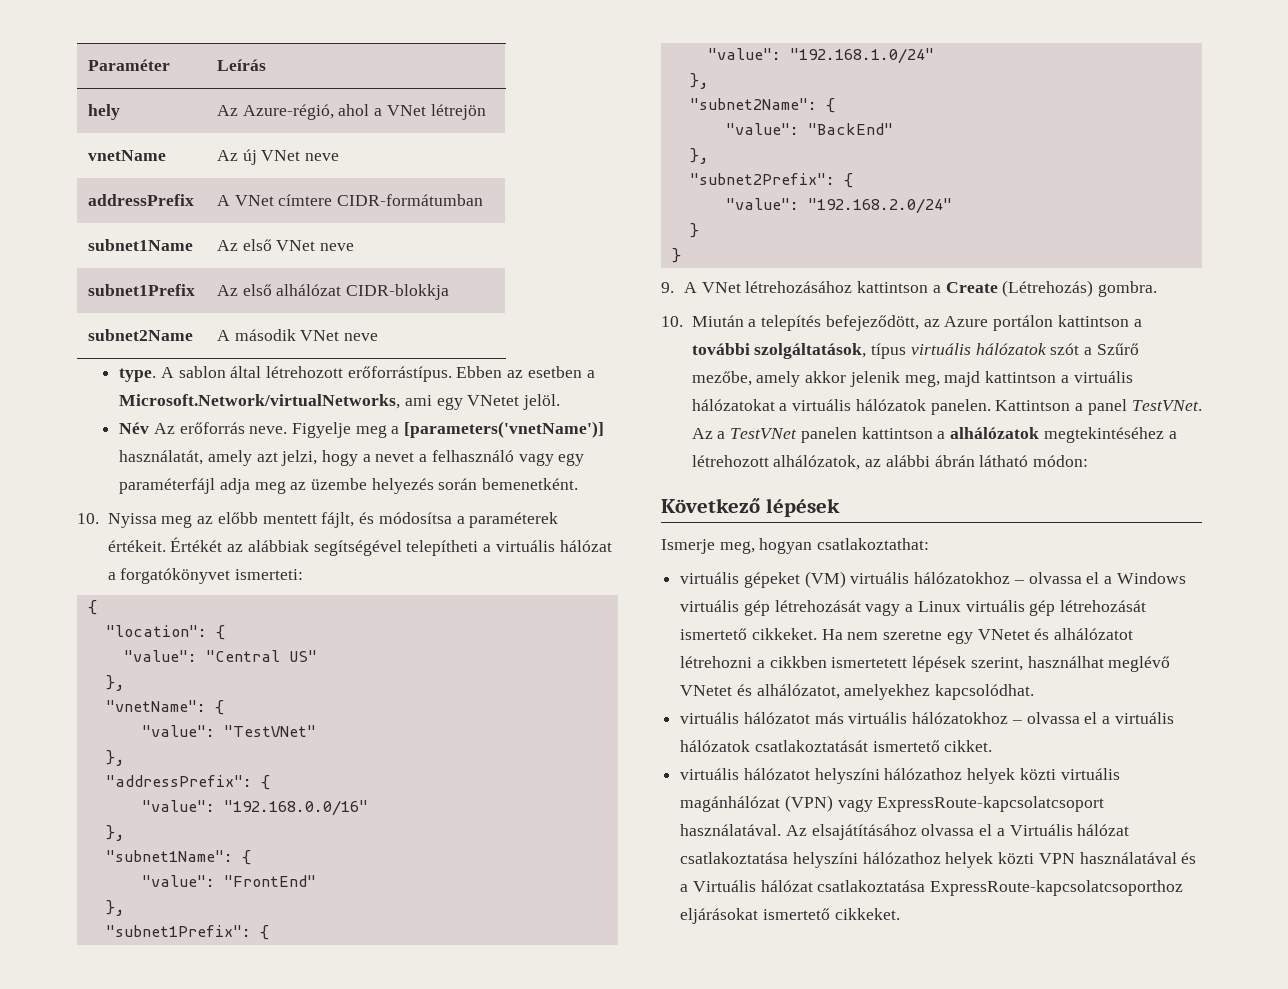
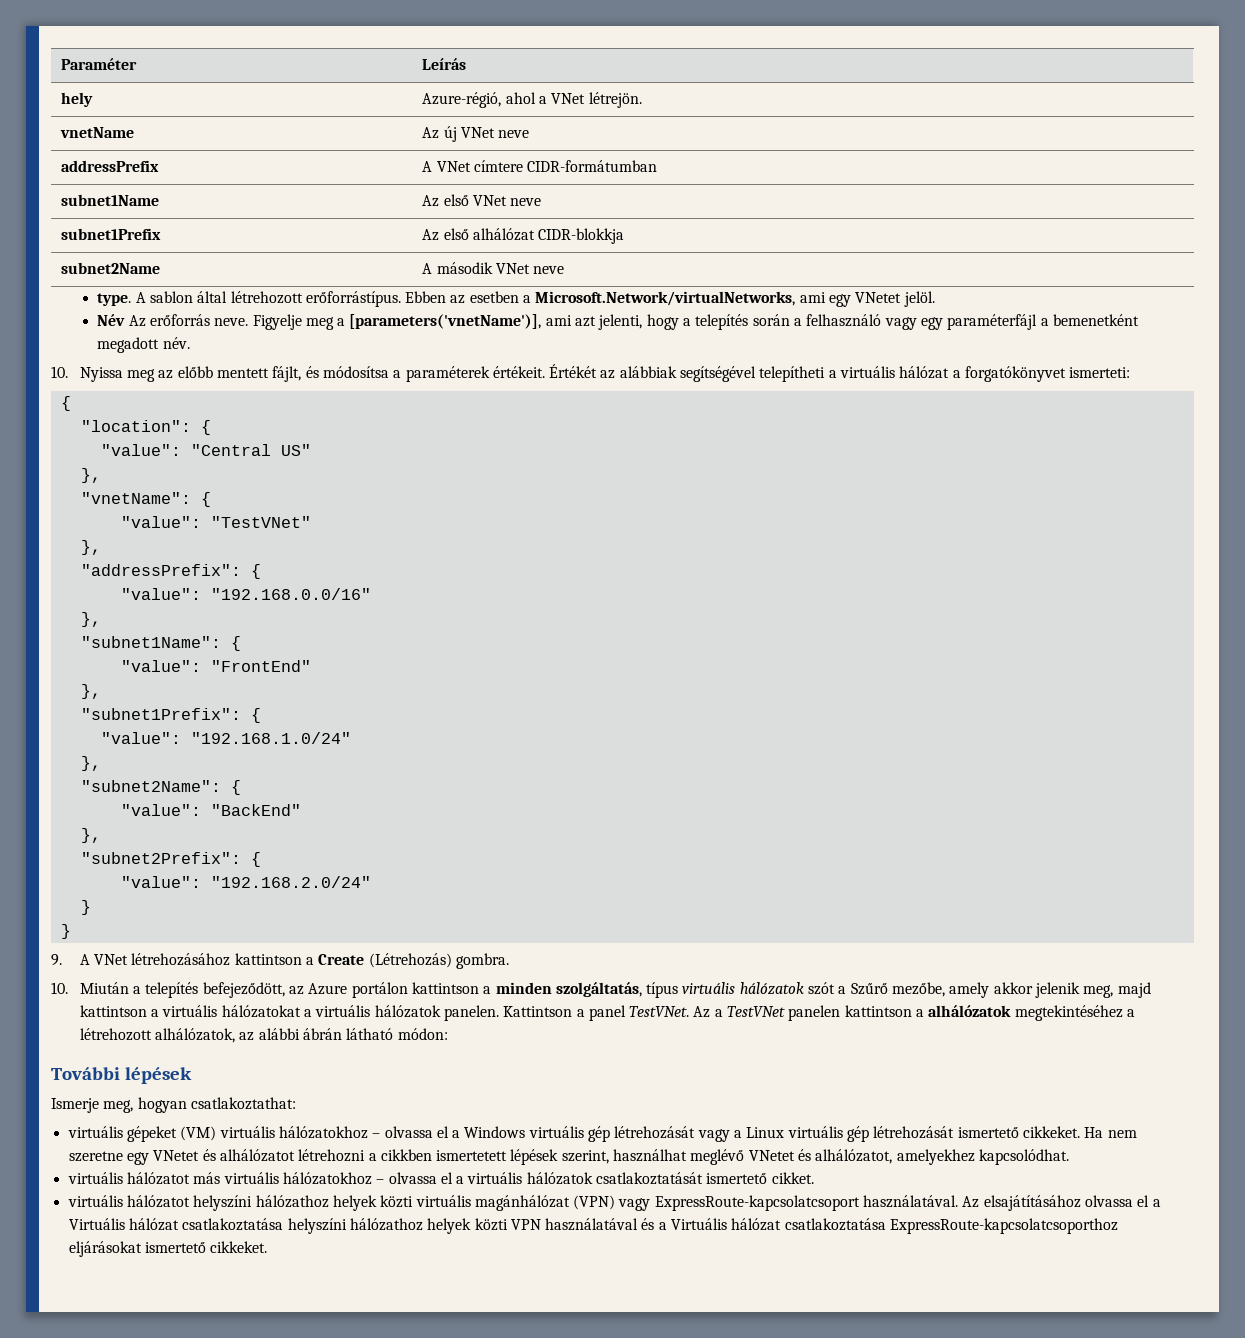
[216,105,238,116] Az -> (94, 99) none
[430,104,486,120] létrejön -> [588,92,642,108] létrejön.
[404,421,605,438] [119,450,415,466] [parameters('vnetName')] használatát, amely azt jelzi, hogy a nevet -> [349,314,790,330] [parameters('vnetName')], ami azt jelenti, hogy a telepítés során
[219,478,579,494] adja meg az üzembe helyezés során bemenetként. -> [1040,314,1139,326] [97,337,190,353] a bemenetként megadott név.
[691,343,867,359] további szolgáltatások, -> [495,982,642,997] minden szolgáltatás,
[661,498,760,513] Következő -> [51,1067,120,1080] További

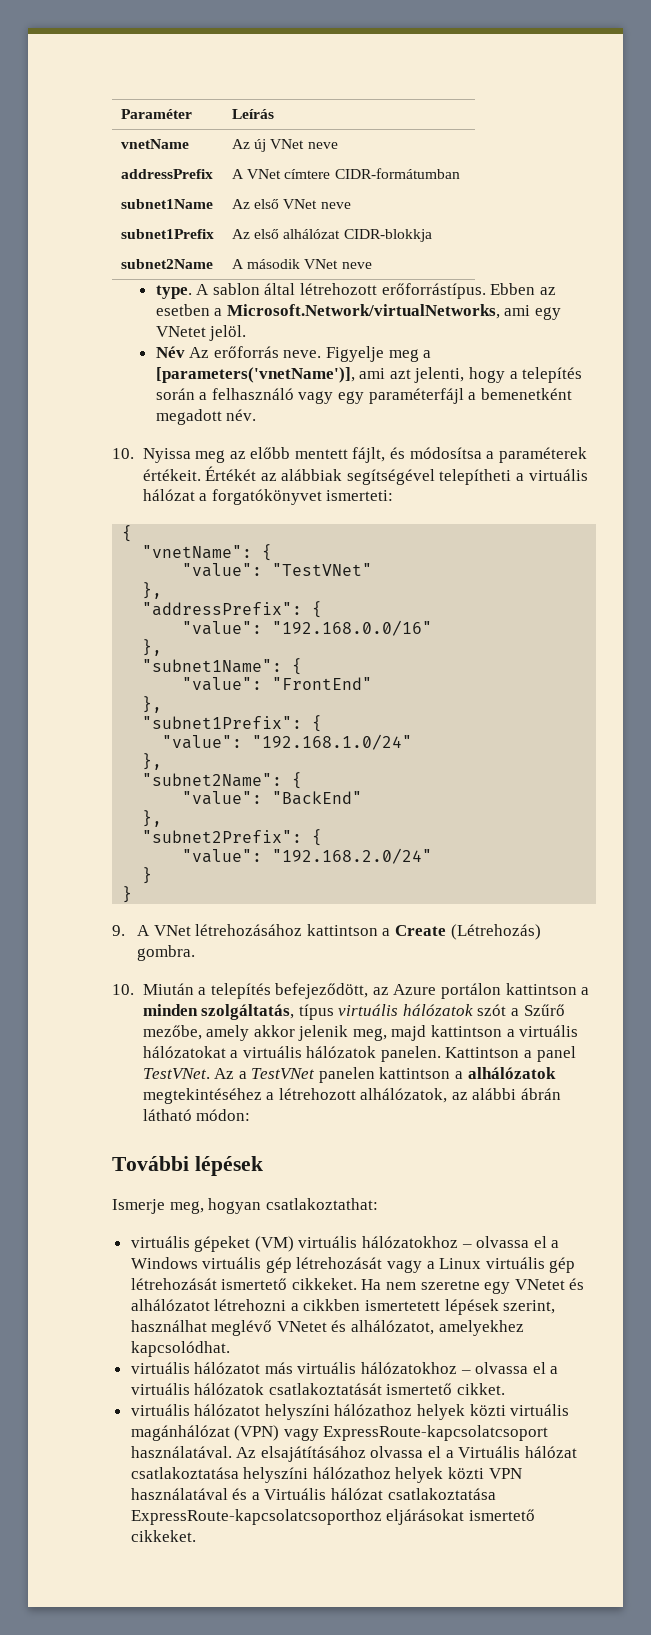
[61,92,94,107] [422,92,642,108] // hely | Azure-régió, ahol a VNet létrejön. -> (274, 114) none
[80,420,211,435] [100,444,311,456] [80,468,101,483] // "location": { // "value": "Central US" // }, -> (133, 533) none

